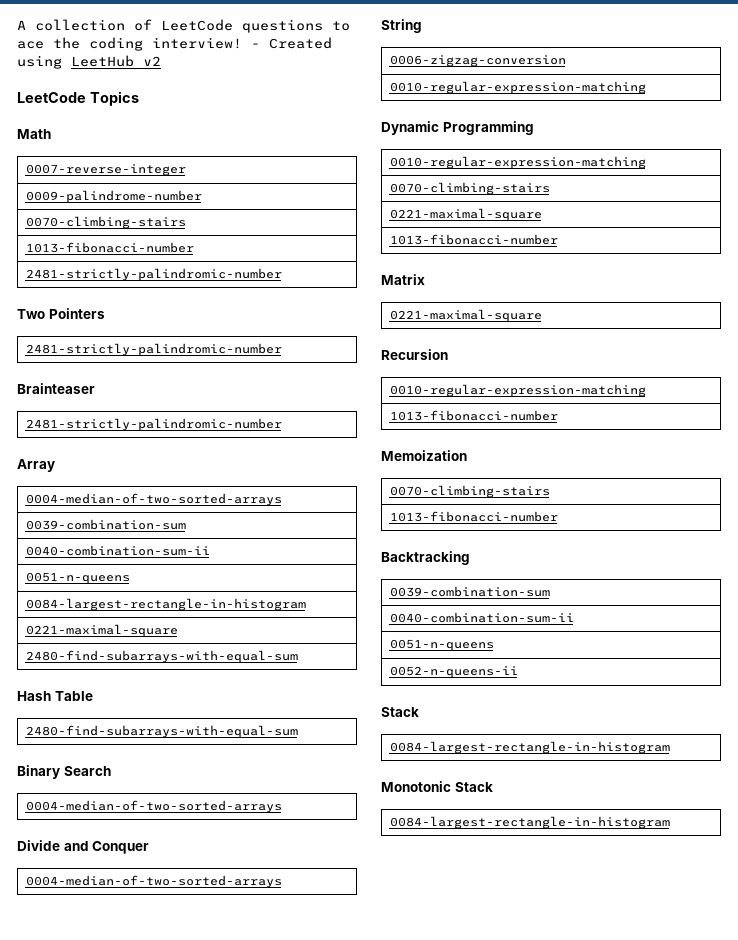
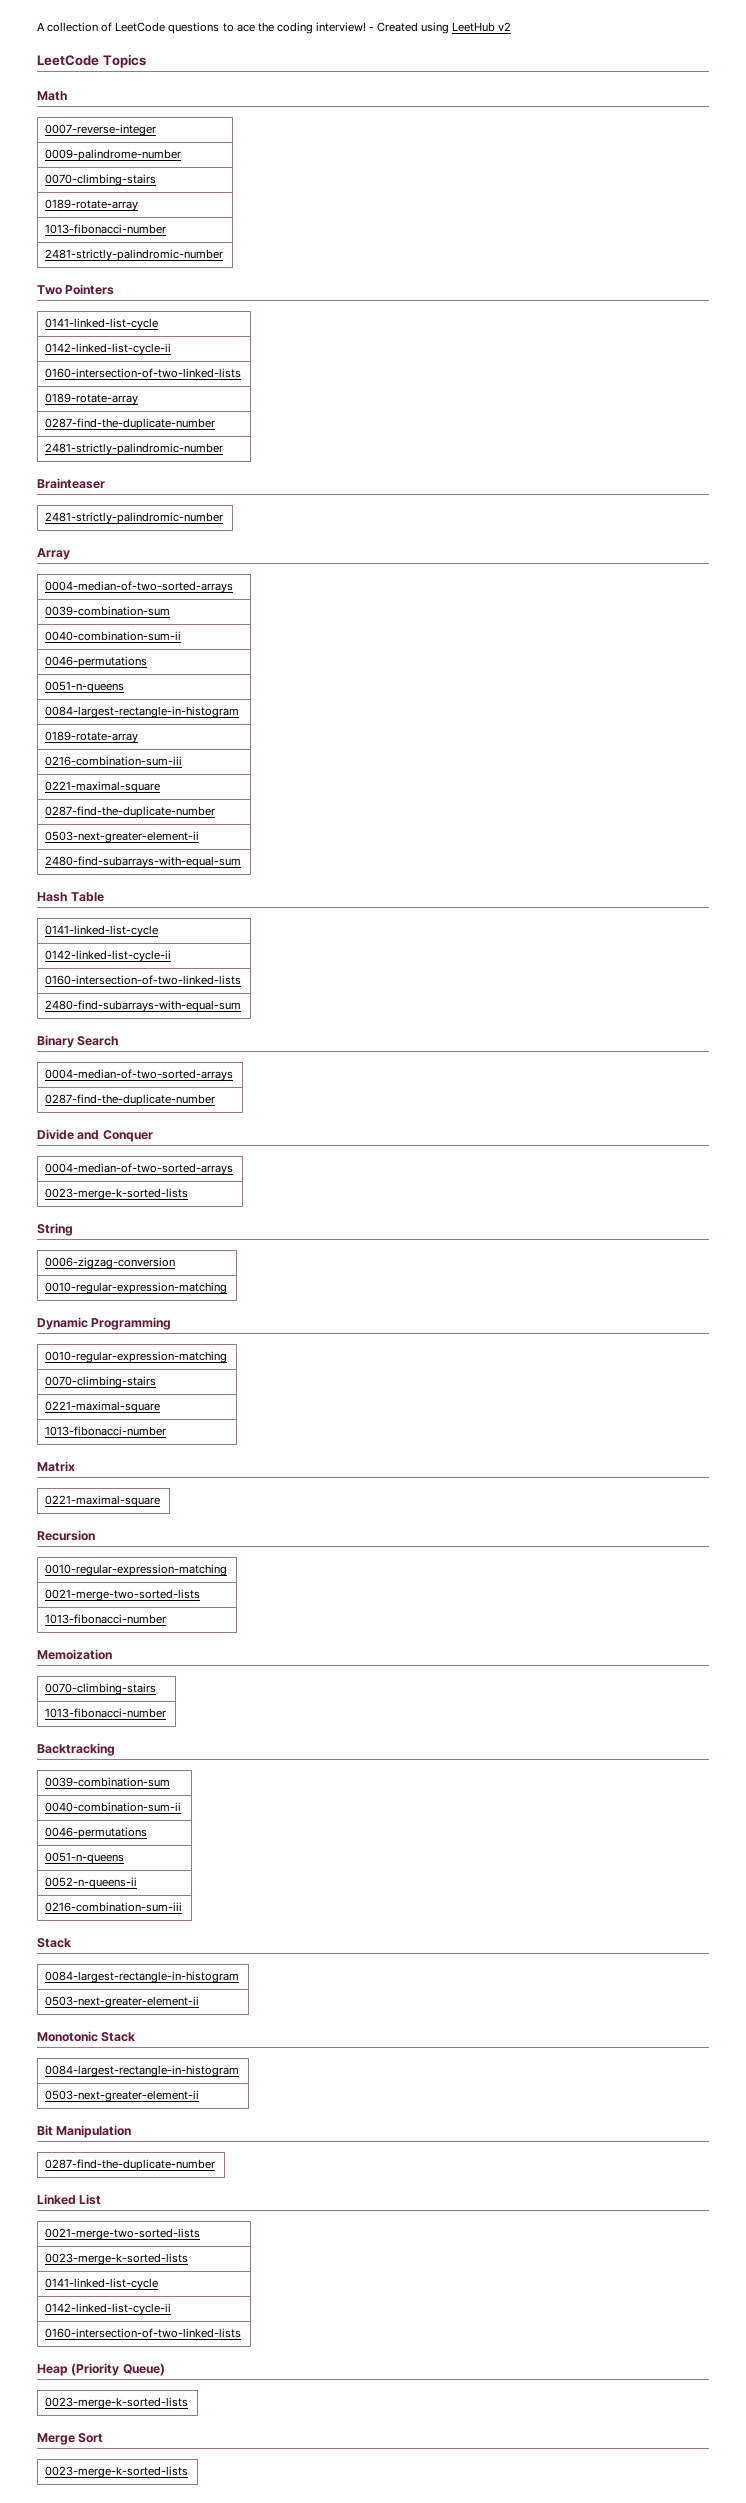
(186, 222) none -> [45,199,139,211] // 0189-rotate-array
(105, 313) none -> [45,318,159,330] [45,343,172,355] [45,368,242,378] [45,393,139,405] [45,418,216,430] // 0141-linked-list-cycle // 0142-linked-list-cycle-ii // 0160-intersection-of-two-linked-lists // 0189-rotate-array // 0287-find-the-duplicate-number
(210, 550) none -> [45,656,148,668] // 0046-permutations
[25,624,178,637] // 0221-maximal-square -> [45,731,139,743] [45,756,183,766] [45,781,161,793] [45,806,216,818] [45,831,200,843] // 0189-rotate-array // 0216-combination-sum-iii // 0221-maximal-square // 0287-find-the-duplicate-number // 0503-next-greater-element-ii
(93, 696) none -> [45,925,159,937] [45,950,172,962] [45,975,242,985] // 0141-linked-list-cycle // 0142-linked-list-cycle-ii // 0160-intersection-of-two-linked-lists
(282, 806) none -> [45,1094,216,1106] // 0287-find-the-duplicate-number
(282, 881) none -> [45,1188,189,1200] // 0023-merge-k-sorted-lists
(646, 390) none -> [45,1589,201,1601] // 0021-merge-two-sorted-lists
(574, 617) none -> [45,1827,148,1839] // 0046-permutations
[381,707,419,717] [389,741,670,754] // Stack // 0084-largest-rectangle-in-histogram -> [45,1902,183,1912] [37,1938,71,1948] [45,1971,240,1983] [45,1996,200,2008] // 0216-combination-sum-iii // Stack // 0084-largest-rectangle-in-histogram // 0503-next-greater-element-ii
(670, 822) none -> [45,2090,200,2102] [37,2125,132,2138] [45,2159,216,2171] [37,2194,102,2205] [45,2228,201,2240] [45,2253,189,2265] [45,2278,159,2290] [45,2303,172,2315] [45,2328,242,2338] [37,2363,165,2376] [45,2397,189,2409] [37,2433,104,2445] [45,2466,189,2478] // 0503-next-greater-element-ii // Bit Manipulation // 0287-find-the-duplicate-number // Linked List // 0021-merge-two-sorted-lists // 0023-merge-k-sorted-lists // 0141-linked-list-cycle // 0142-linked-list-cycle-ii // 0160-intersection-of-two-linked-lists // Heap (Priority Queue) // 0023-merge-k-sorted-lists // Merge Sort // 0023-merge-k-sorted-lists

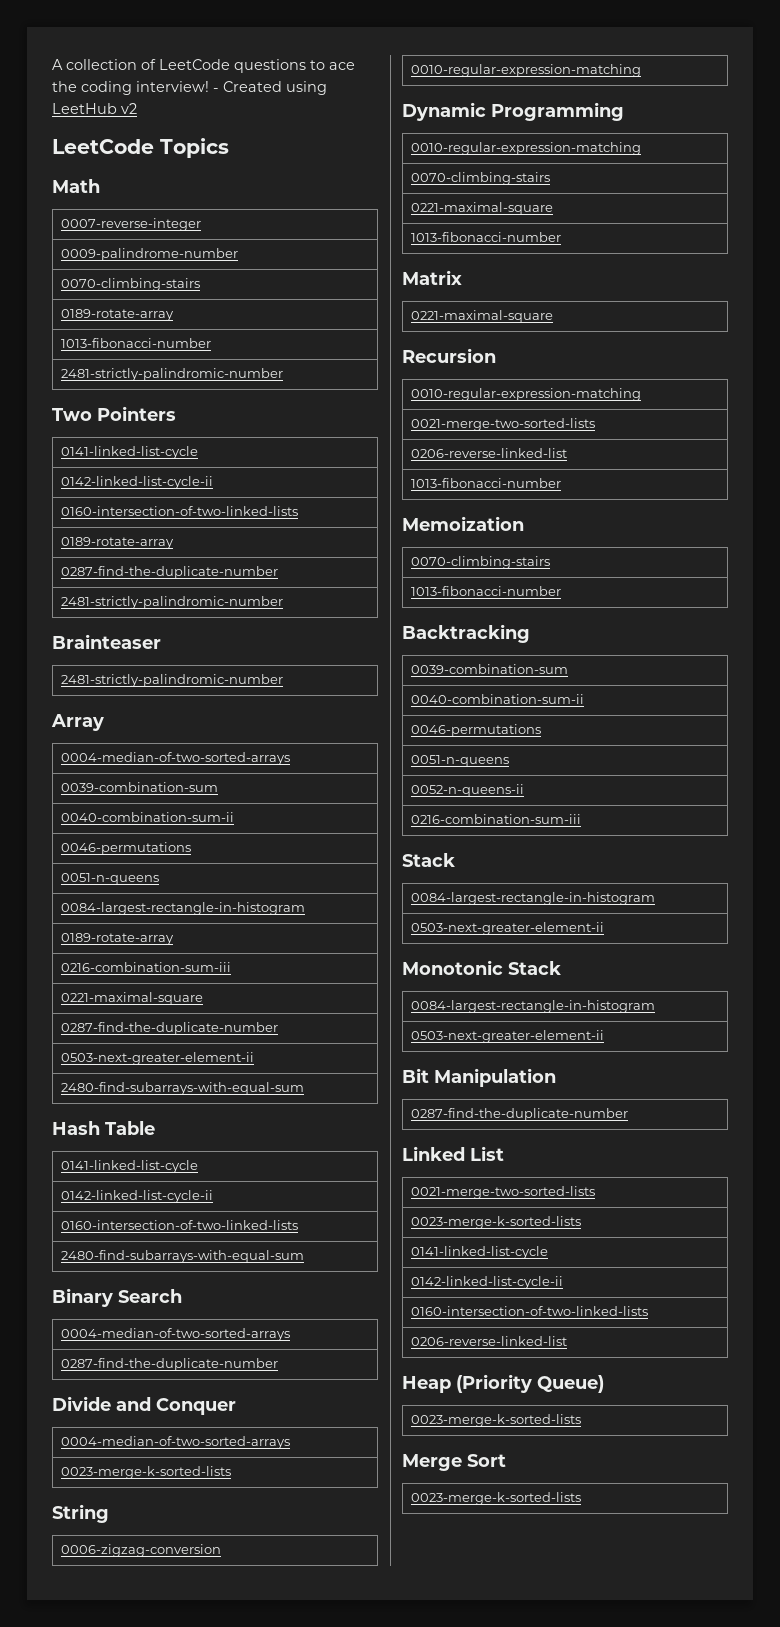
(201, 1595) none -> [411,448,568,458] // 0206-reverse-linked-list
(242, 2333) none -> [411,1336,568,1346] // 0206-reverse-linked-list

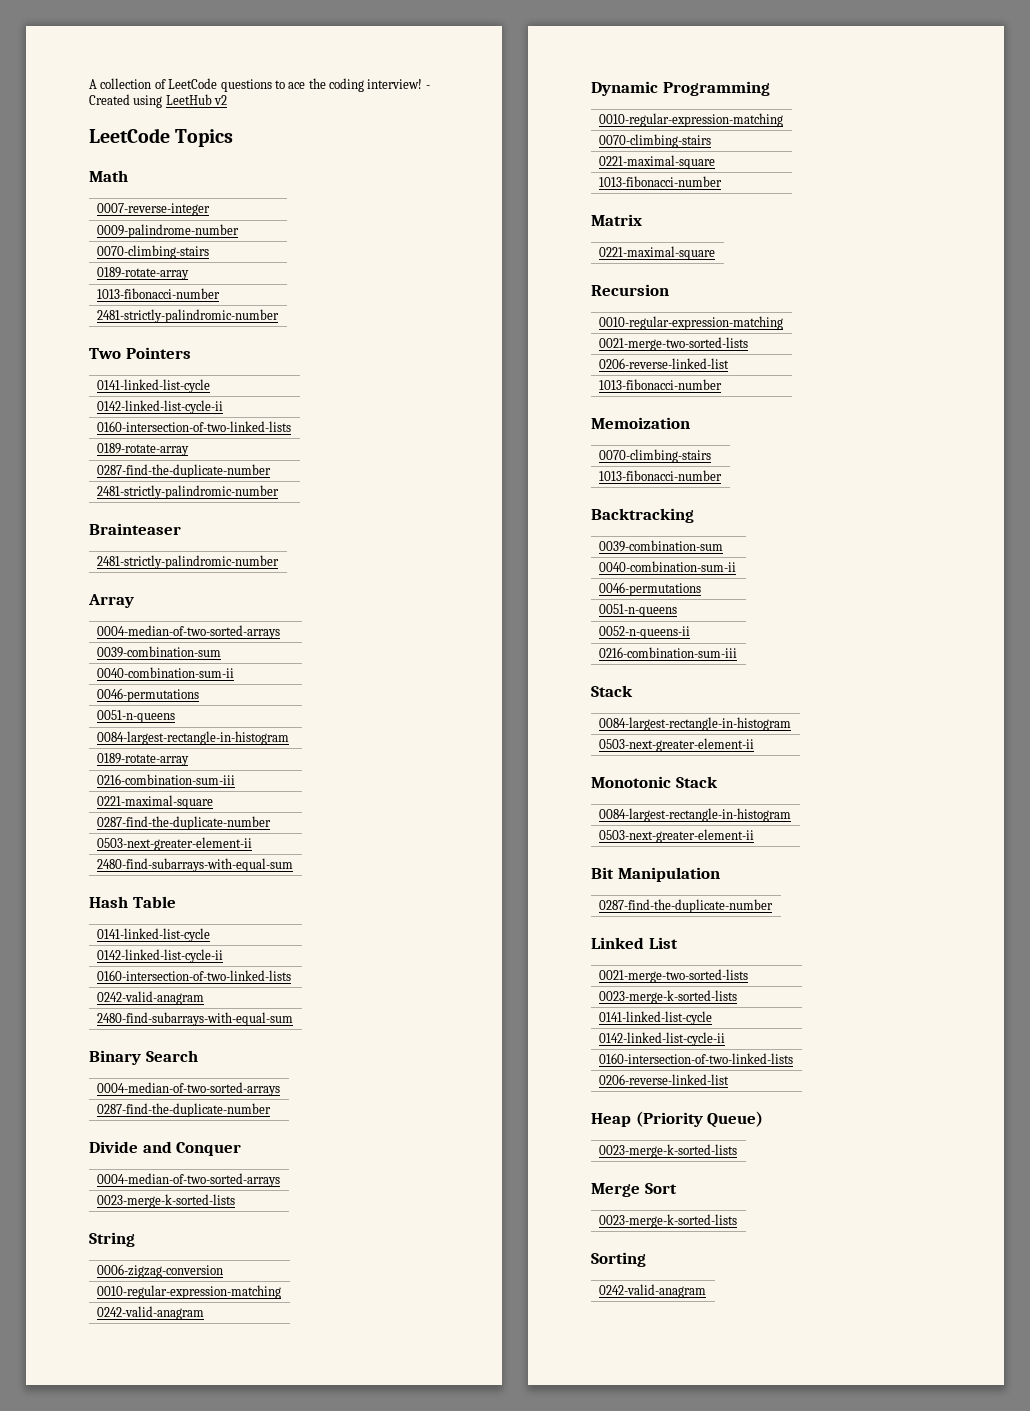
(299, 1225) none -> [96,991,204,1005] // 0242-valid-anagram
(642, 70) none -> [96,1306,204,1320] // 0242-valid-anagram
(582, 1498) none -> [591,1252,646,1267] [598,1284,706,1298] // Sorting // 0242-valid-anagram

